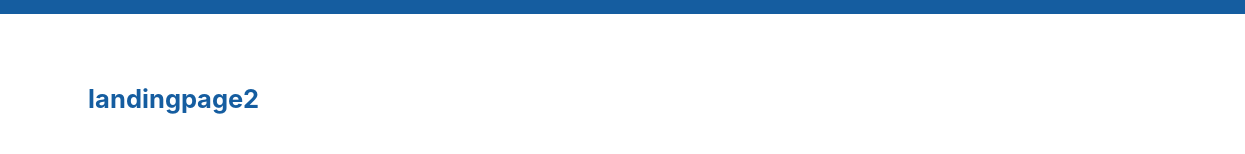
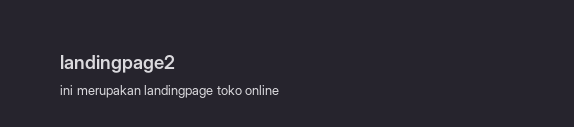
(259, 101) none -> [60,85,280,98] // ini merupakan landingpage toko online

